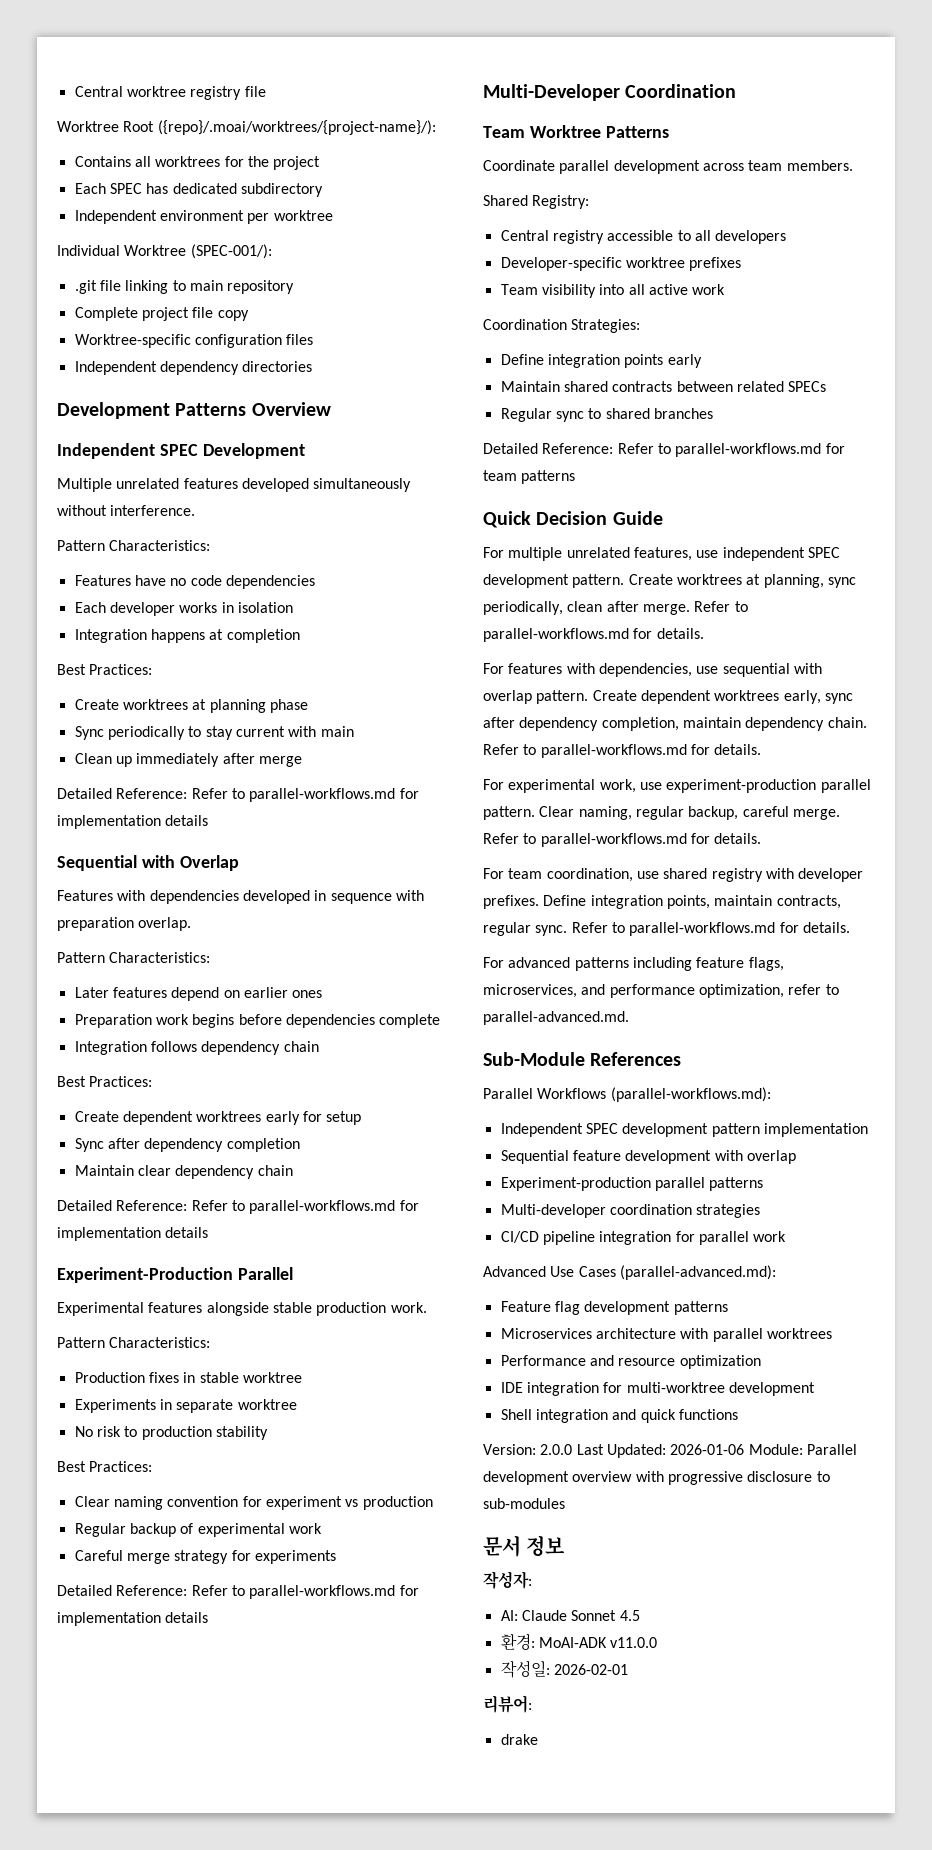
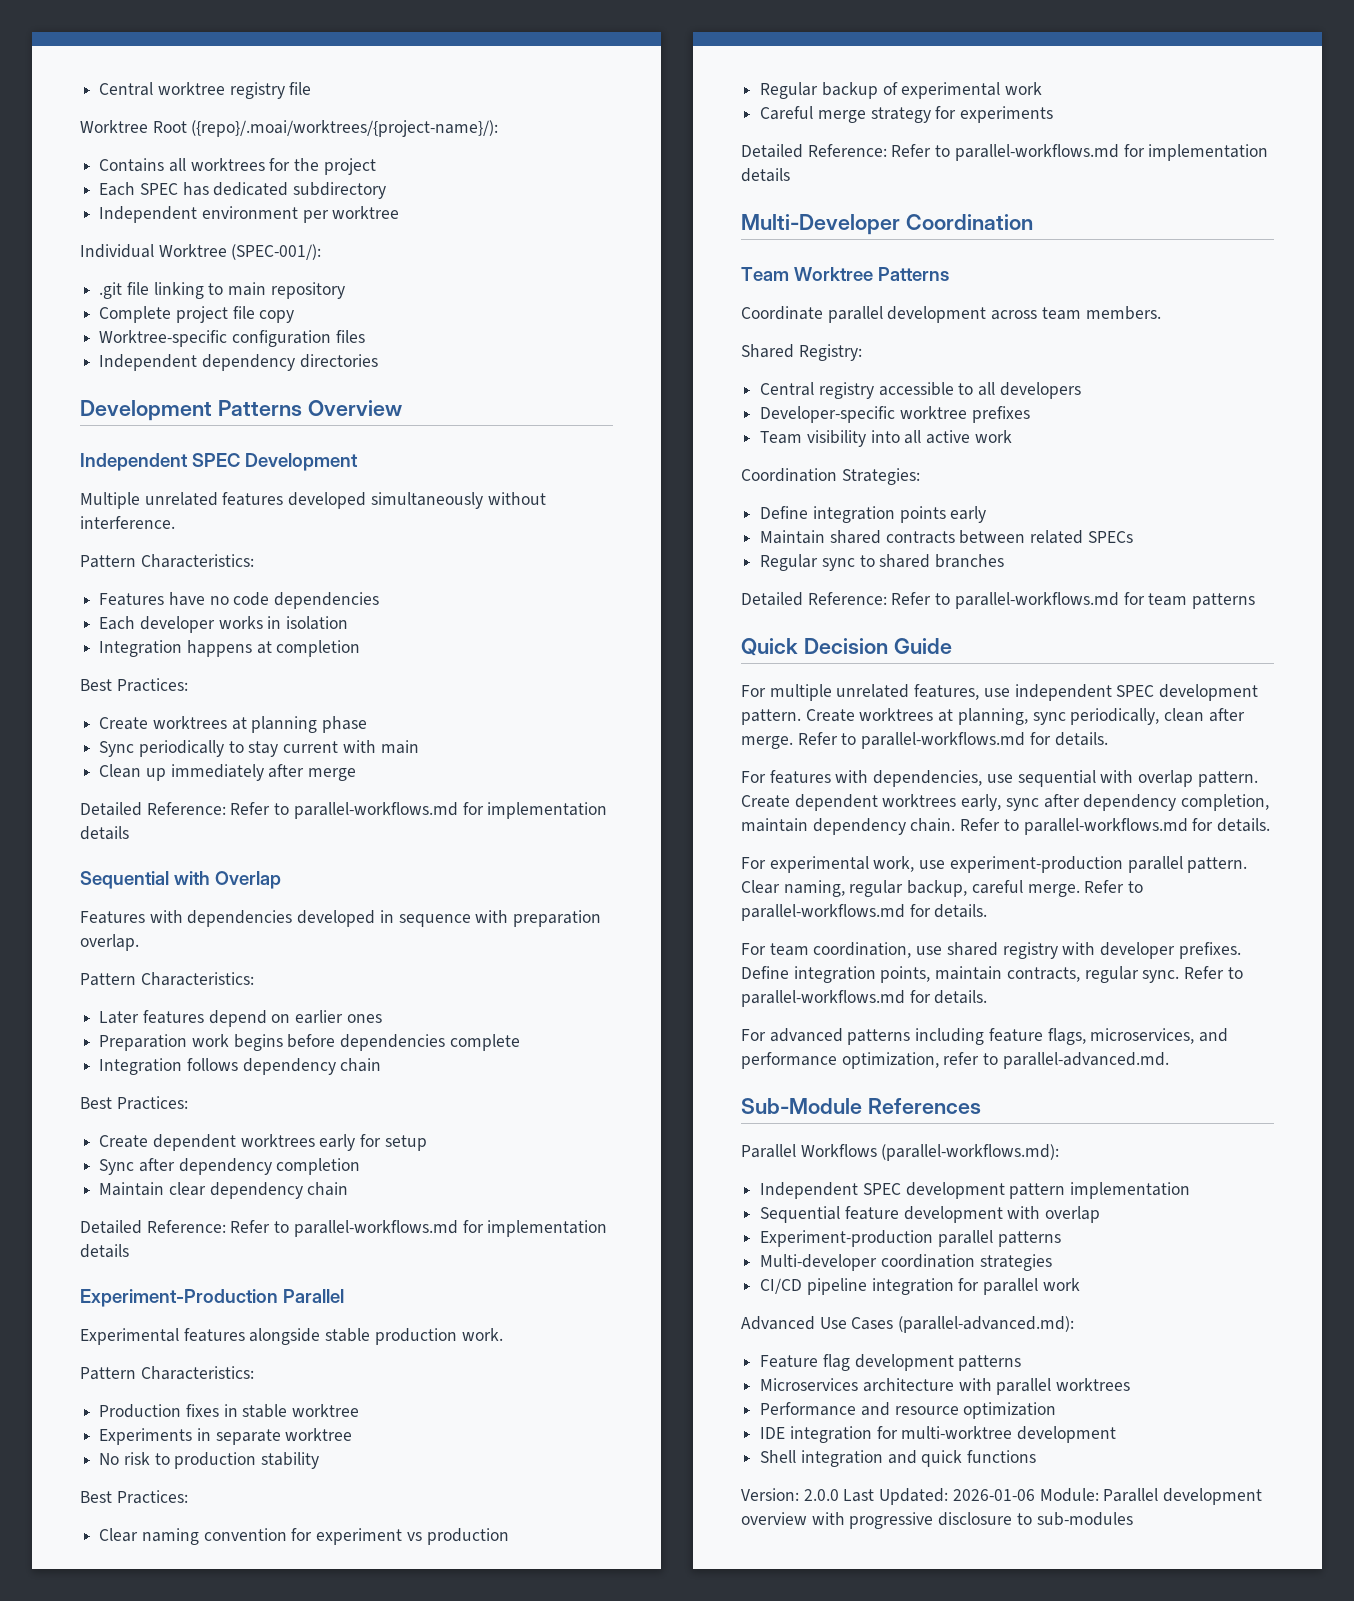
[483,1535,565,1557] [483,1571,532,1589] [500,1610,640,1621] [500,1633,658,1650] [500,1660,628,1678] [483,1695,532,1713] [500,1734,538,1745] // 문서 정보 // 작성자: // AI: Claude Sonnet 4.5 // 환경: MoAI-ADK v11.0.0 // 작성일: 2026-02-01 // 리뷰어: // drake -> (1133, 1519) none

